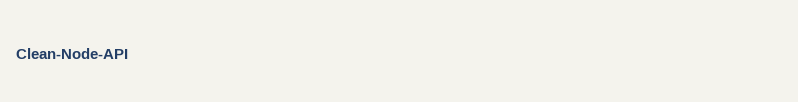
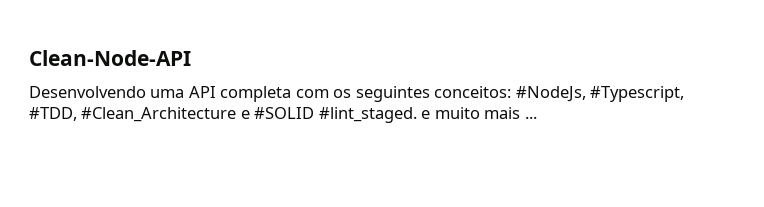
(128, 53) none -> [29,86,685,102] [29,107,537,123] // Desenvolvendo uma API completa com os seguintes conceitos: #NodeJs, #Typescript, #TDD, #Clean_Architecture e #SOLID #lint_staged. e muito mais ...

